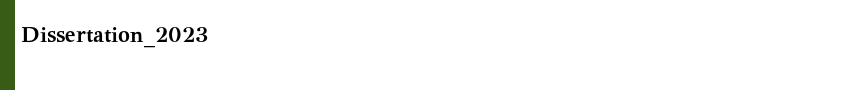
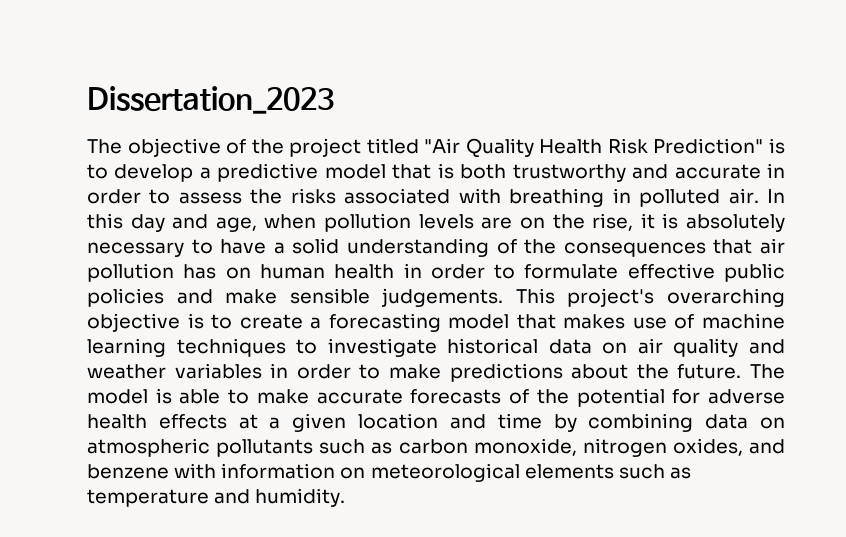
(208, 37) none -> [87,138,785,158] [87,163,786,182] [87,188,786,207] [87,213,785,232] [87,238,786,257] [87,263,785,282] [87,288,785,307] [87,313,785,332] [87,338,785,357] [87,363,786,382] [87,388,786,407] [87,413,785,432] [87,438,785,457] [87,463,691,482] [87,488,346,507] // The objective of the project titled "Air Quality Health Risk Prediction" is to develop a predictive model that is both trustworthy and accurate in order to assess the risks associated with breathing in polluted air. In this day and age, when pollution levels are on the rise, it is absolutely necessary to have a solid understanding of the consequences that air pollution has on human health in order to formulate effective public policies and make sensible judgements. This project's overarching objective is to create a forecasting model that makes use of machine learning techniques to investigate historical data on air quality and weather variables in order to make predictions about the future. The model is able to make accurate forecasts of the potential for adverse health effects at a given location and time by combining data on atmospheric pollutants such as carbon monoxide, nitrogen oxides, and benzene with information on meteorological elements such as temperature and humidity.

